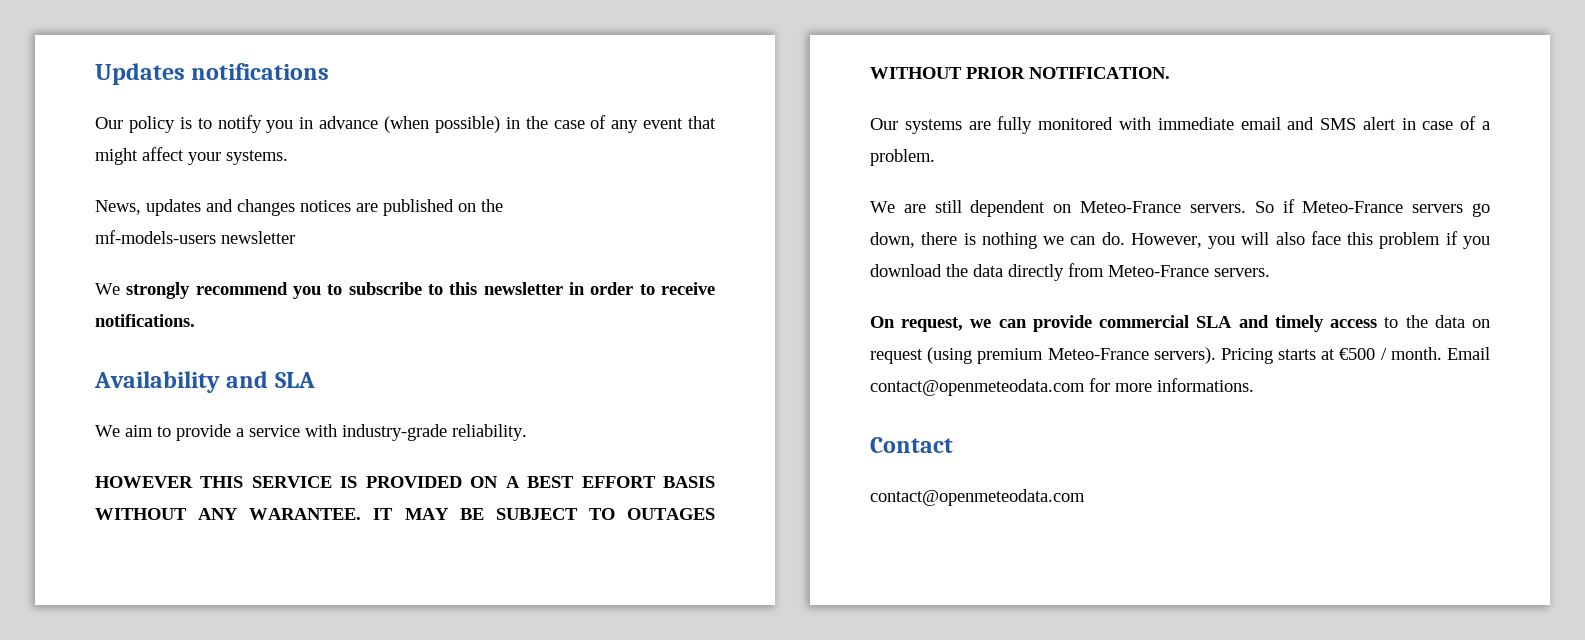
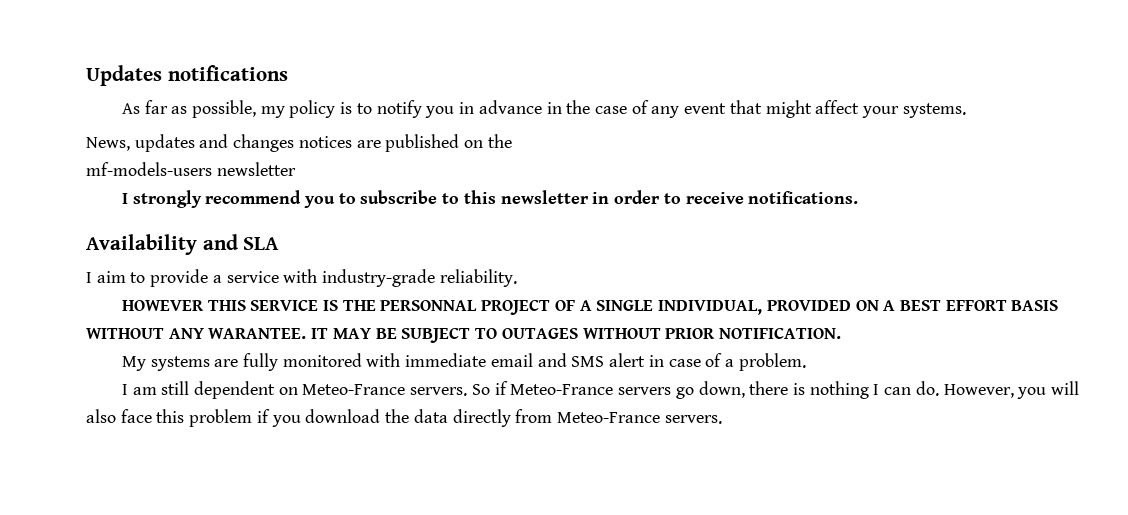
[95,117,123,129] Our -> [121,100,285,118] As far as possible, my
[384,116,500,133] (when possible) -> (542, 107) none
[95,283,120,295] We -> [121,193,128,204] I
[95,425,120,437] We -> [86,272,92,283] I
(358, 482) none -> [342,300,763,315] THE PERSONNAL PROJECT OF A SINGLE INDIVIDUAL,
[870,118,898,130] Our -> [121,356,146,371] My
[870,201,926,213] We are -> [121,384,157,395] I am
[1043,236,1065,245] we -> [873,384,880,395] I
[870,315,1490,332] [870,347,1490,364] [870,378,1254,396] [870,437,953,453] [870,489,1085,506] // On request, we can provide commercial SLA and timely access to the data on request (using premium Meteo-France servers). Pricing starts at €500 / month. Email contact@openmeteodata.com for more informations. // Contact // contact@openmeteodata.com -> (722, 419) none

